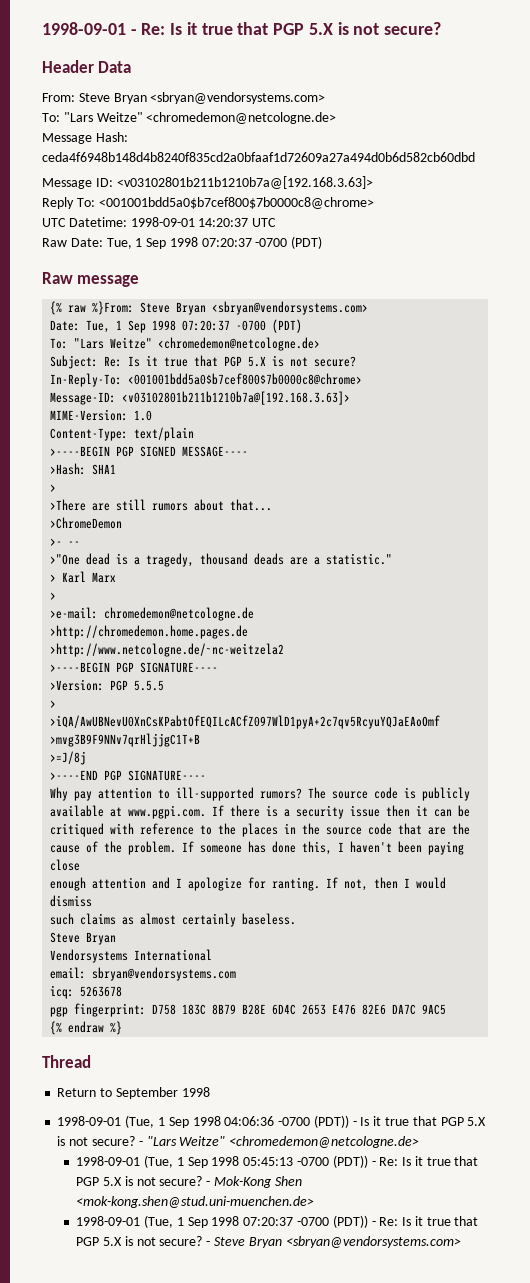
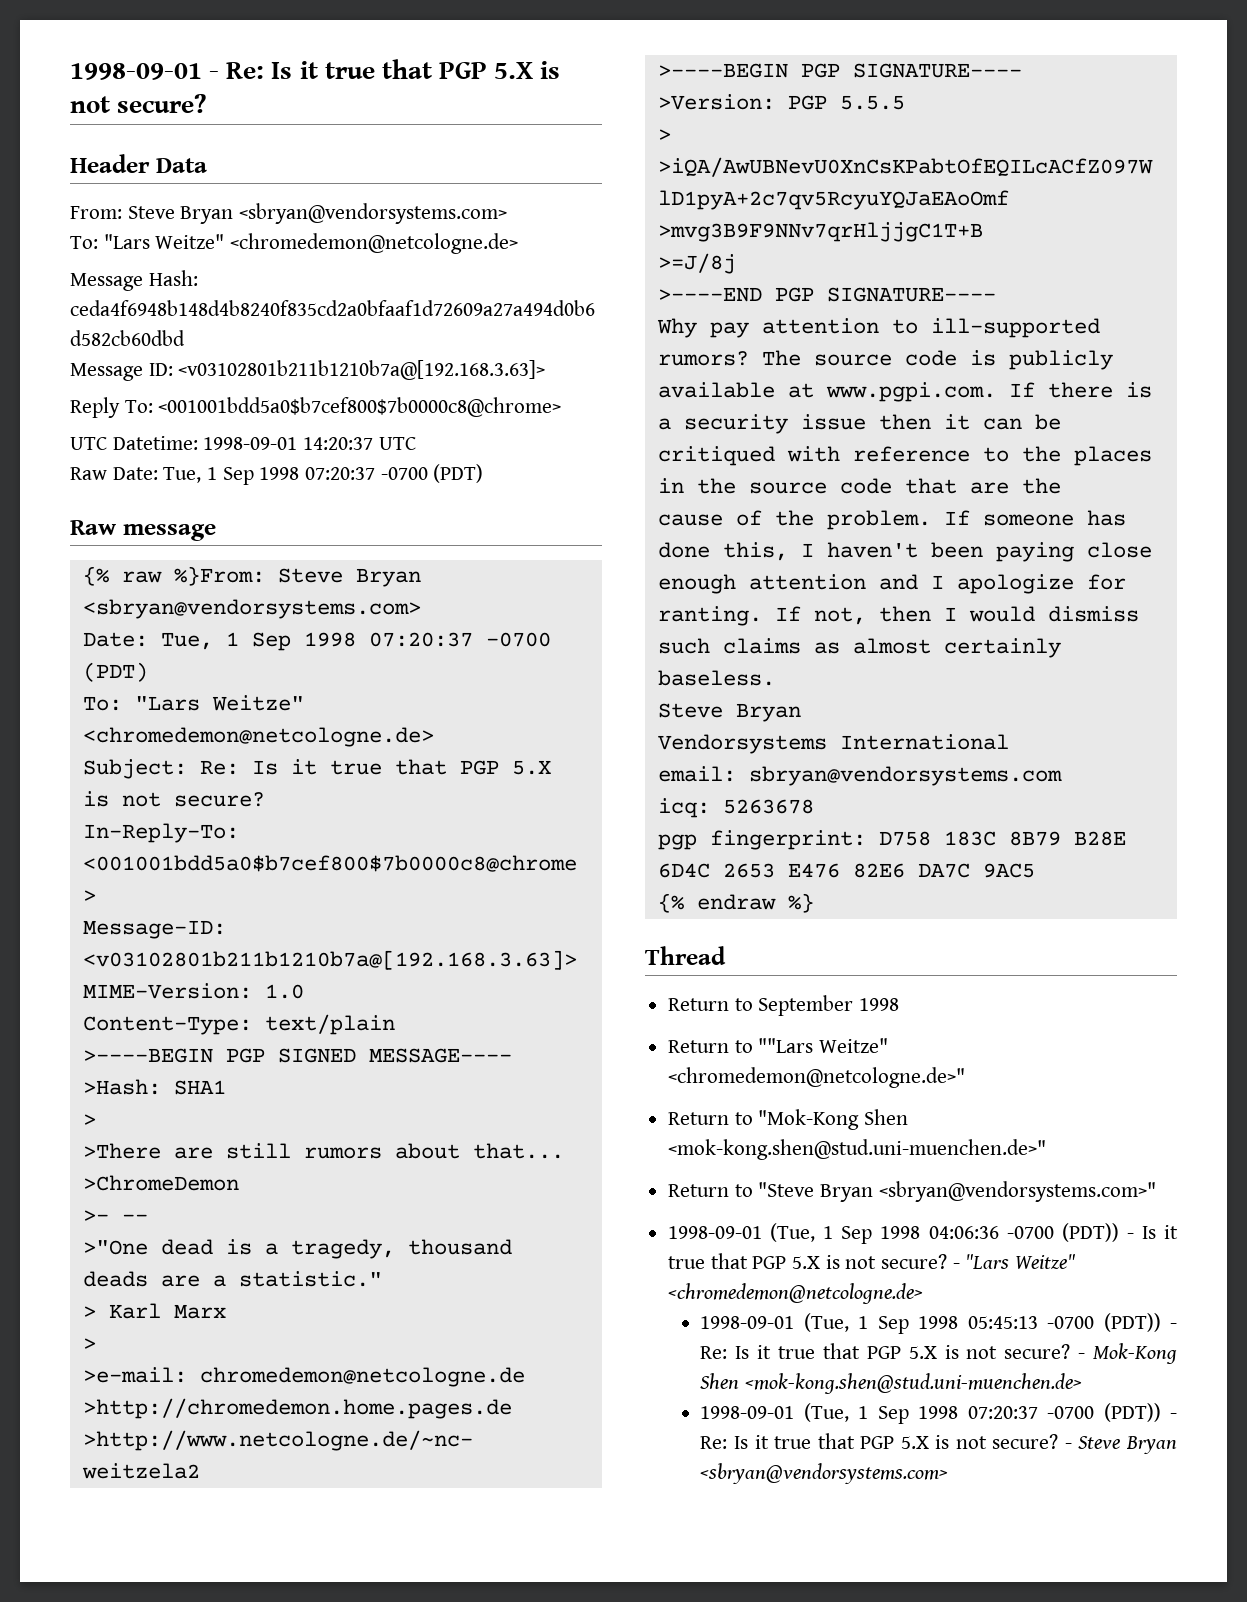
(210, 1092) none -> [668,1038,889,1053] [668,1067,966,1088] [668,1109,909,1130] [668,1139,1047,1160] [668,1181,1156,1202] // Return to ""Lars Weitze" <chromedemon@netcologne.de>" // Return to "Mok-Kong Shen <mok-kong.shen@stud.uni-muenchen.de>" // Return to "Steve Bryan <sbryan@vendorsystems.com>"

